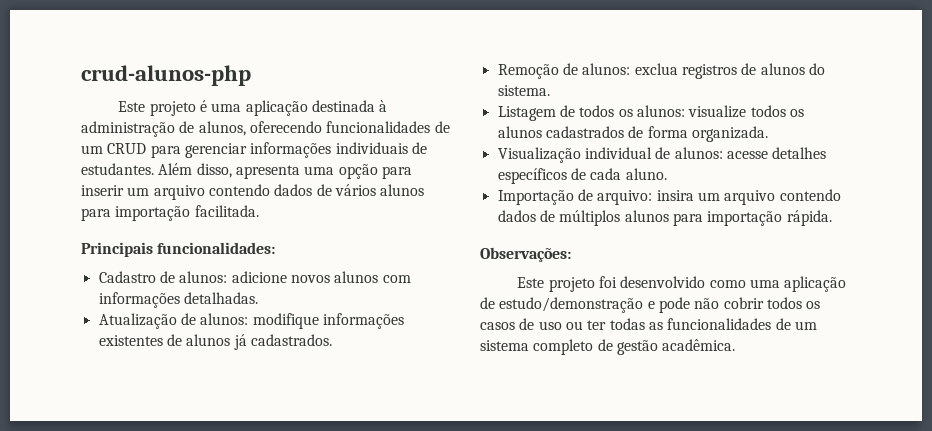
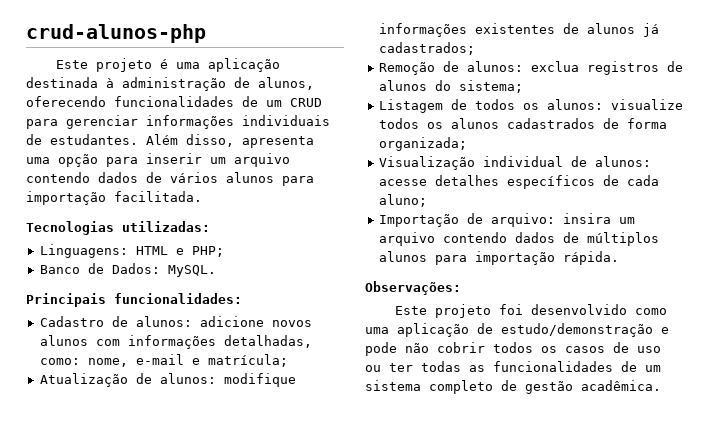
(259, 211) none -> [26,221,210,235] [39,244,224,258] [39,263,216,277] // Tecnologias utilizadas: // Linguagens: HTML e PHP; // Banco de Dados: MySQL.
[183,292,258,304] detalhadas. -> [223,335,312,348] [39,354,288,367] detalhadas, como: nome, e-mail e matrícula;
[250,334,332,346] cadastrados. -> [378,42,475,55] cadastrados;
[497,85,550,96] sistema. -> [458,80,523,93] sistema;
[691,126,768,142] organizada. -> [378,137,467,151] organizada;
[625,168,667,180] aluno. -> [378,194,427,207] aluno;

